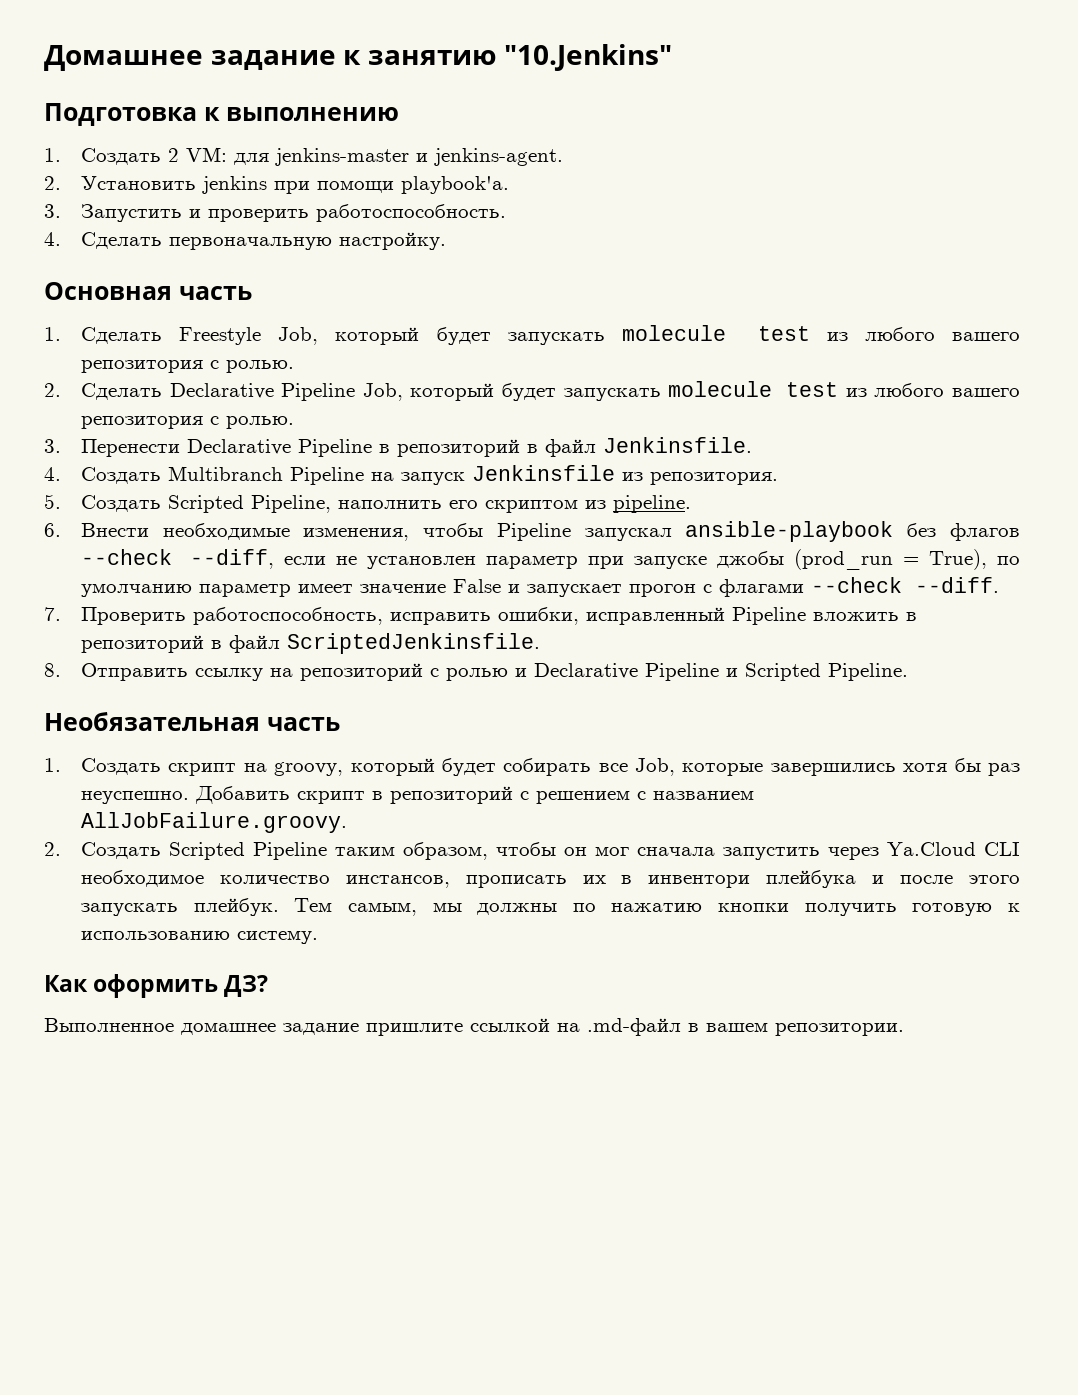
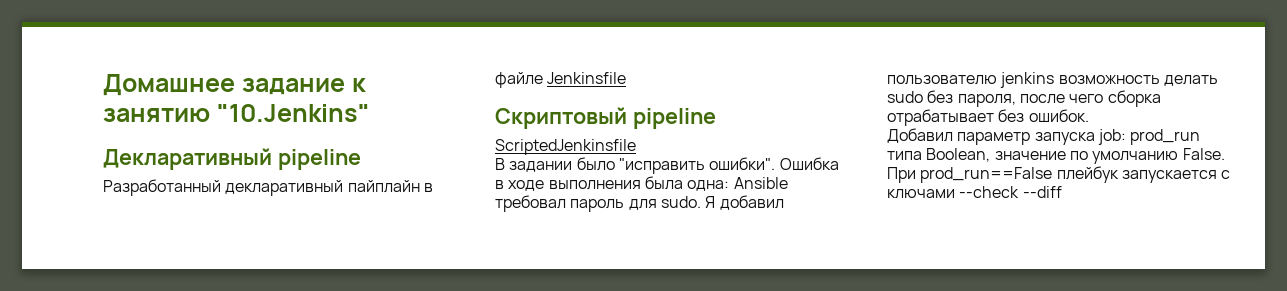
[44,103,399,126] [44,147,563,166] [44,176,509,194] [44,204,506,222] [44,232,446,250] [44,282,252,300] [44,325,1020,345] [80,360,294,373] [44,381,1021,401] [80,416,294,429] [44,437,752,457] [44,465,778,485] [44,494,691,513] [44,521,1020,542] [80,549,1021,570] [80,577,999,597] [44,607,917,625] [80,633,540,654] [44,663,908,681] [44,712,340,731] [44,758,1020,776] [80,786,754,804] [80,812,347,833] [44,842,1020,860] [80,870,1020,888] [80,898,1020,916] [80,931,318,944] [44,974,269,998] [44,1018,904,1036] Подготовка к выполнению // 1. Создать 2 VM: для jenkins-master и jenkins-agent. // 2. Установить jenkins при помощи playbook'a. // 3. Запустить и проверить работоспособность. // 4. Сделать первоначальную настройку. // Основная часть // 1. Сделать Freestyle Job, который будет запускать molecule test из любого вашего репозитория с ролью. // 2. Сделать Declarative Pipeline Job, который будет запускать molecule test из любого вашего репозитория с ролью. // 3. Перенести Declarative Pipeline в репозиторий в файл Jenkinsfile. // 4. Создать Multibranch Pipeline на запуск Jenkinsfile из репозитория. // 5. Создать Scripted Pipeline, наполнить его скриптом из pipeline. // 6. Внести необходимые изменения, чтобы Pipeline запускал ansible-playbook без флагов --check --diff, если не установлен параметр при запуске джобы (prod_run = True), по умолчанию параметр имеет значение False и запускает прогон с флагами --check --diff. // 7. Проверить работоспособность, исправить ошибки, исправленный Pipeline вложить в репозиторий в файл ScriptedJenkinsfile. // 8. Отправить ссылку на репозиторий с ролью и Declarative Pipeline и Scripted Pipeline. // Необязательная часть // 1. Создать скрипт на groovy, который будет собирать все Job, которые завершились хотя бы раз неуспешно. Добавить скрипт в репозиторий с решением с названием AllJobFailure.groovy. // 2. Создать Scripted Pipeline таким образом, чтобы он мог сначала запустить через Ya.Cloud CLI необходимое количество инстансов, прописать их в инвентори плейбука и после этого запускать плейбук. Тем самым, мы должны по нажатию кнопки получить готовую к использованию систему. // Как оформить ДЗ? // Выполненное домашнее задание пришлите ссылкой на .md-файл в вашем репозитории. -> [103,148,361,170] [103,179,433,196] [495,72,627,88] [495,107,716,129] [495,139,636,155] [495,157,839,174] [495,176,788,191] [495,195,784,212] [887,72,1218,88] [887,90,1161,107] [887,109,1089,126] [887,128,1201,145] [887,148,1225,164] [887,166,1231,183] [887,186,1062,199] Декларативный pipeline // Разработанный декларативный пайплайн в файле Jenkinsfile // Скриптовый pipeline // ScriptedJenkinsfile // В задании было "исправить ошибки". Ошибка в ходе выполнения была одна: Ansible требовал пароль для sudo. Я добавил пользователю jenkins возможность делать sudo без пароля, после чего сборка отрабатывает без ошибок. // Добавил параметр запуска job: prod_run типа Boolean, значение по умолчанию False. При prod_run==False плейбук запускается с ключами --check --diff

